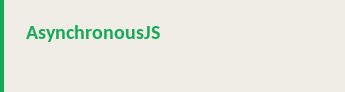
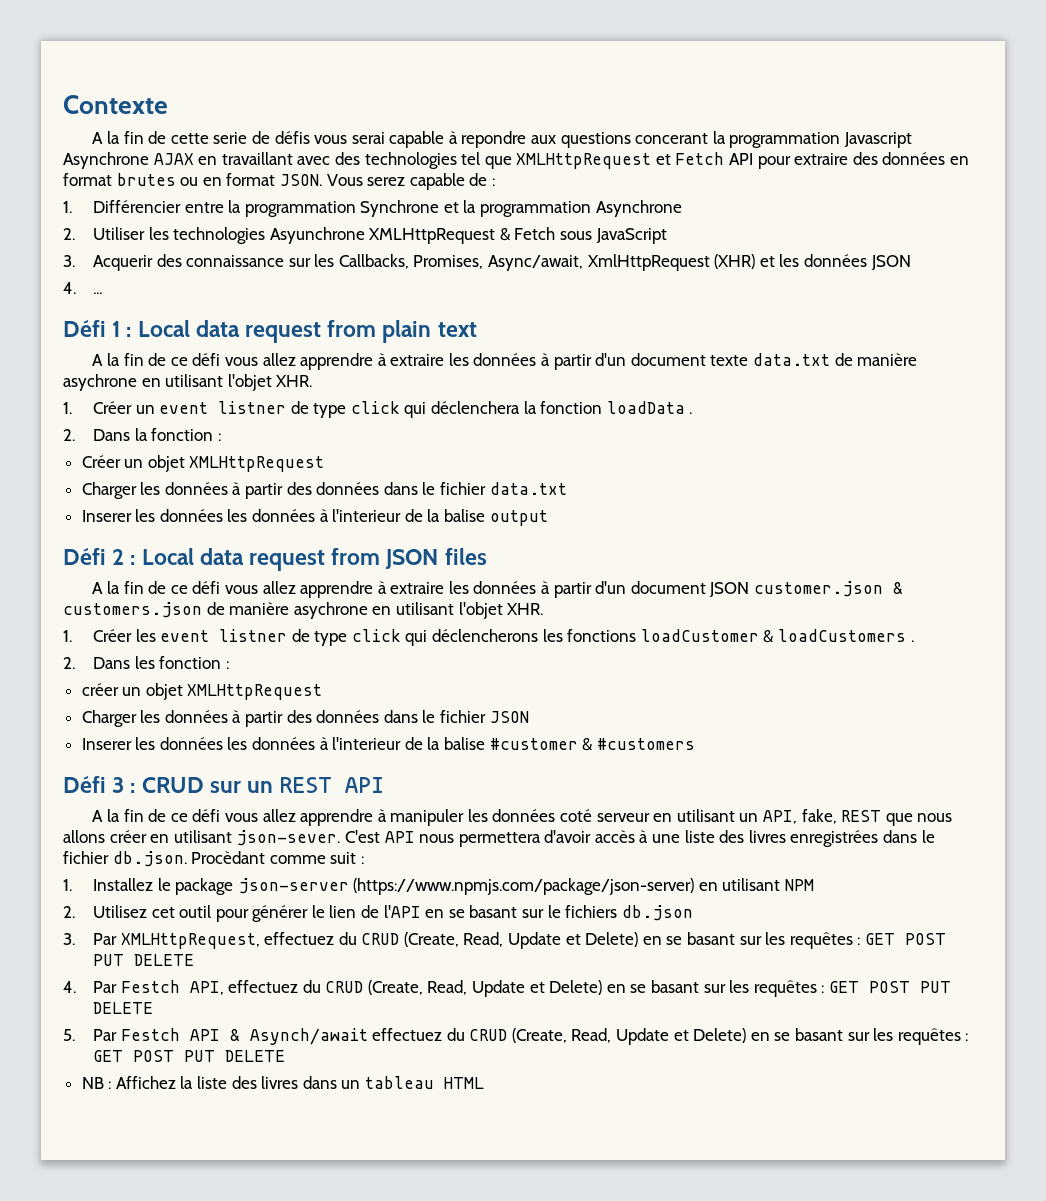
[26,25,160,42] AsynchronousJS -> [63,95,168,114] [92,131,913,148] [63,152,970,169] [63,173,495,190] [63,200,682,217] [63,227,667,244] [63,254,911,271] [63,282,102,294] [63,320,477,343] [92,353,918,370] [63,374,313,391] [63,401,693,418] [63,428,221,441] [81,455,325,472] [81,482,567,499] [81,509,548,526] [63,548,487,571] [92,581,904,598] [63,602,544,619] [63,629,914,646] [63,656,229,669] [81,683,323,700] [81,710,529,727] [81,737,695,751] [63,776,385,793] [92,809,953,826] [63,830,935,847] [63,851,364,867] [63,878,815,895] [63,905,693,922] [63,932,946,949] [92,954,194,966] [63,980,951,997] [92,1002,153,1014] [63,1028,969,1045] [92,1050,285,1062] [81,1076,485,1089] Contexte // A la fin de cette serie de défis vous serai capable à repondre aux questions concerant la programmation Javascript Asynchrone AJAX en travaillant avec des technologies tel que XMLHttpRequest et Fetch API pour extraire des données en format brutes ou en format JSON. Vous serez capable de : // 1. Différencier entre la programmation Synchrone et la programmation Asynchrone // 2. Utiliser les technologies Asyunchrone XMLHttpRequest & Fetch sous JavaScript // 3. Acquerir des connaissance sur les Callbacks, Promises, Async/await, XmlHttpRequest (XHR) et les données JSON // 4. ... // Défi 1 : Local data request from plain text // A la fin de ce défi vous allez apprendre à extraire les données à partir d'un document texte data.txt de manière asychrone en utilisant l'objet XHR. // 1. Créer un event listner de type click qui déclenchera la fonction loadData . // 2. Dans la fonction : // Créer un objet XMLHttpRequest // Charger les données à partir des données dans le fichier data.txt // Inserer les données les données à l'interieur de la balise output // Défi 2 : Local data request from JSON files // A la fin de ce défi vous allez apprendre à extraire les données à partir d'un document JSON customer.json & customers.json de manière asychrone en utilisant l'objet XHR. // 1. Créer les event listner de type click qui déclencherons les fonctions loadCustomer & loadCustomers . // 2. Dans les fonction : // créer un objet XMLHttpRequest // Charger les données à partir des données dans le fichier JSON // Inserer les données les données à l'interieur de la balise #customer & #customers // Défi 3 : CRUD sur un REST API // A la fin de ce défi vous allez apprendre à manipuler les données coté serveur en utilisant un API, fake, REST que nous allons créer en utilisant json-sever. C'est API nous permettera d'avoir accès à une liste des livres enregistrées dans le fichier db.json. Procèdant comme suit : // 1. Installez le package json-server (https://www.npmjs.com/package/json-server) en utilisant NPM // 2. Utilisez cet outil pour générer le lien de l'API en se basant sur le fichiers db.json // 3. Par XMLHttpRequest, effectuez du CRUD (Create, Read, Update et Delete) en se basant sur les requêtes : GET POST PUT DELETE // 4. Par Festch API, effectuez du CRUD (Create, Read, Update et Delete) en se basant sur les requêtes : GET POST PUT DELETE // 5. Par Festch API & Asynch/await effectuez du CRUD (Create, Read, Update et Delete) en se basant sur les requêtes : GET POST PUT DELETE // NB : Affichez la liste des livres dans un tableau HTML

